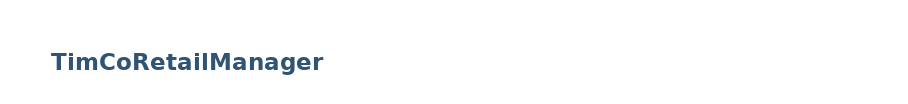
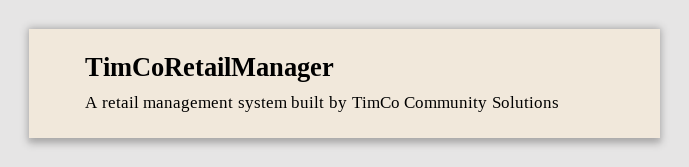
(324, 64) none -> [85,96,559,112] // A retail management system built by TimCo Community Solutions

